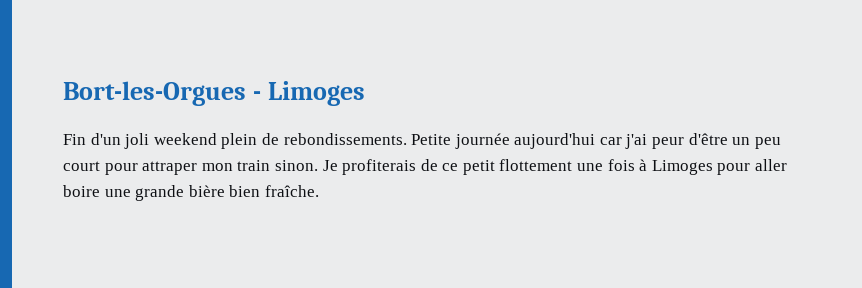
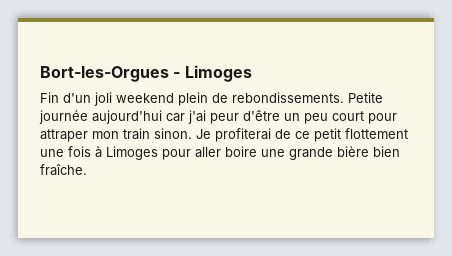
[342,159,417,175] profiterais -> [215,128,271,142] profiterai

